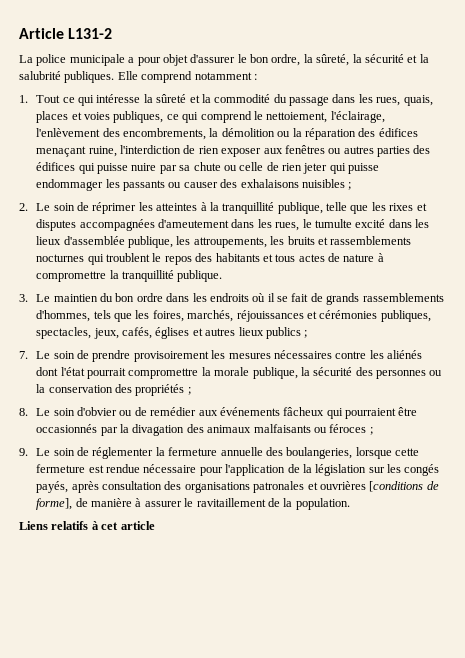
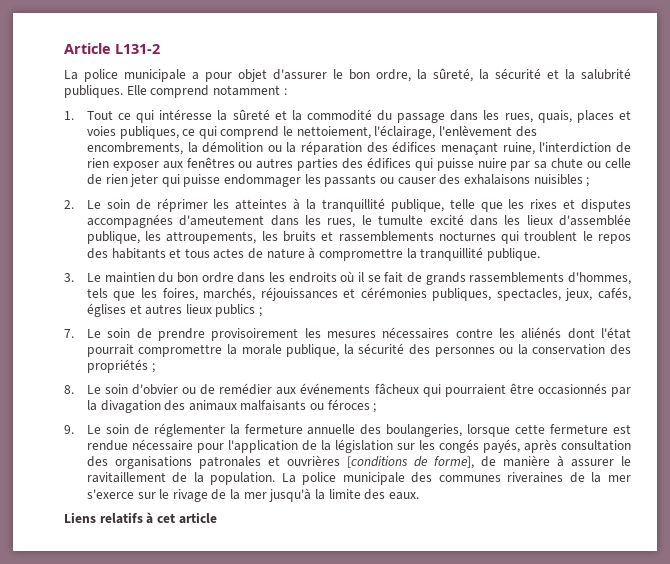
(350, 504) none -> [281,472,632,485] [86,488,419,502] La police municipale des communes riveraines de la mer s'exerce sur le rivage de la mer jusqu'à la limite des eaux.

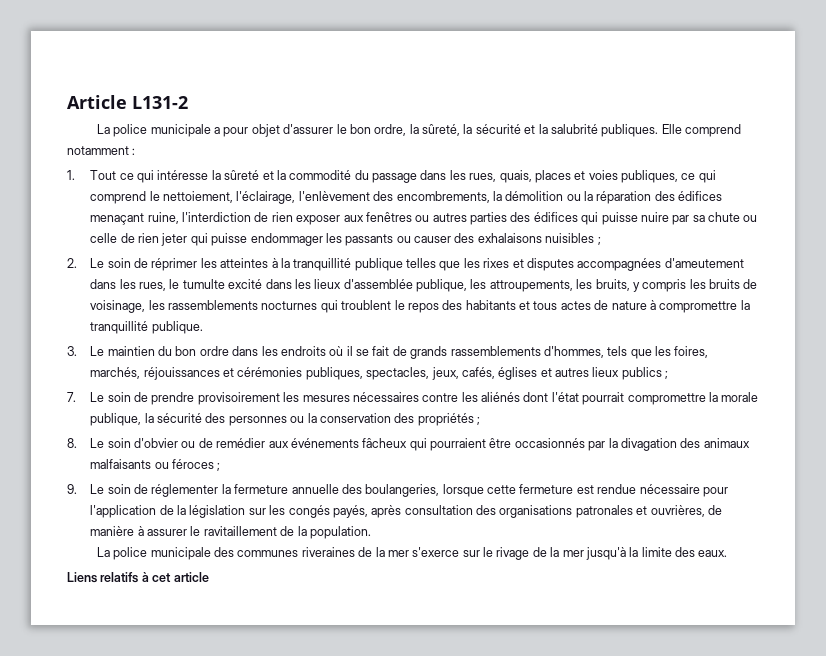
[390,199,475,212] publique, telle -> [354,258,436,271] publique telles
[283,231,334,242] bruits et -> [595,279,758,292] [90,300,165,313] bruits, y compris les bruits de voisinage, les
[286,455,474,469] ouvrières [conditions de forme], -> [650,505,705,517] ouvrières,
(276, 478) none -> (371, 532) //

